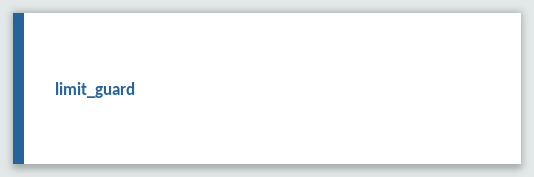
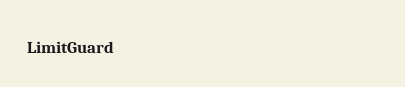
[55,82,135,98] limit_guard -> [27,41,114,53] LimitGuard

